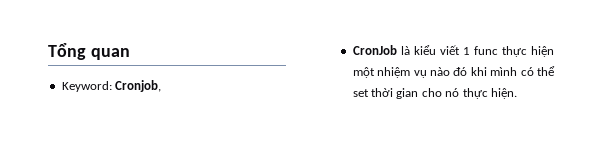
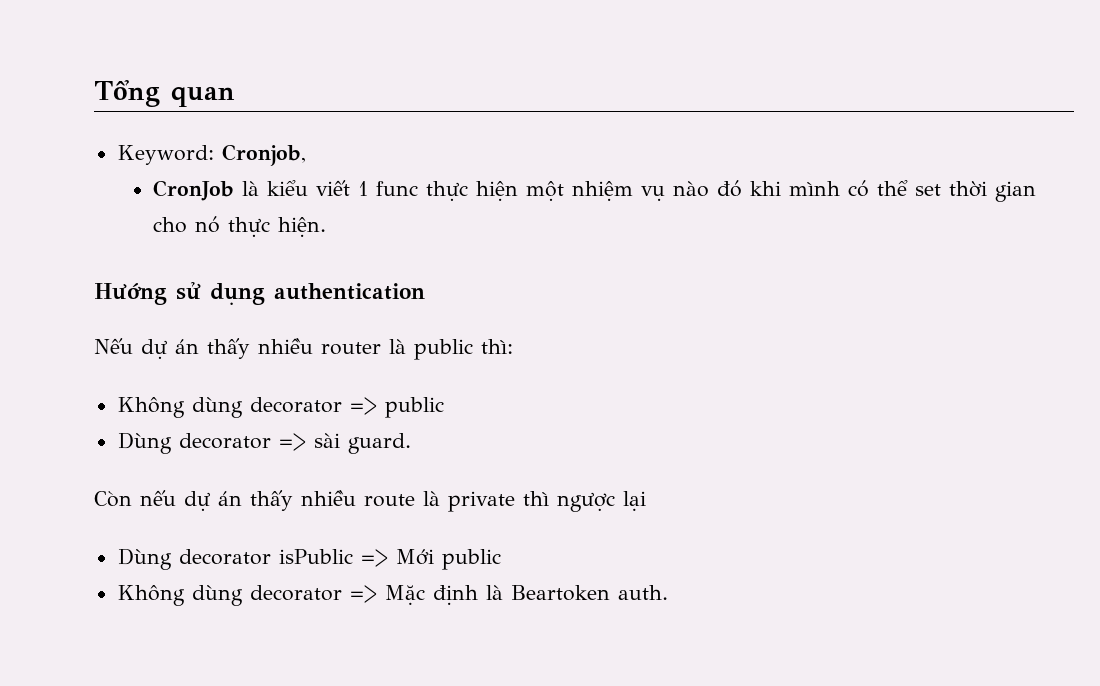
(517, 93) none -> [94,282,425,305] [94,338,513,360] [117,397,444,418] [117,432,411,454] [94,490,646,512] [117,548,501,570] [117,585,668,606] // Hướng sử dụng authentication // Nếu dự án thấy nhiều router là public thì: // Không dùng decorator => public // Dùng decorator => sài guard. // Còn nếu dự án thấy nhiều route là private thì ngược lại // Dùng decorator isPublic => Mới public // Không dùng decorator => Mặc định là Beartoken auth.

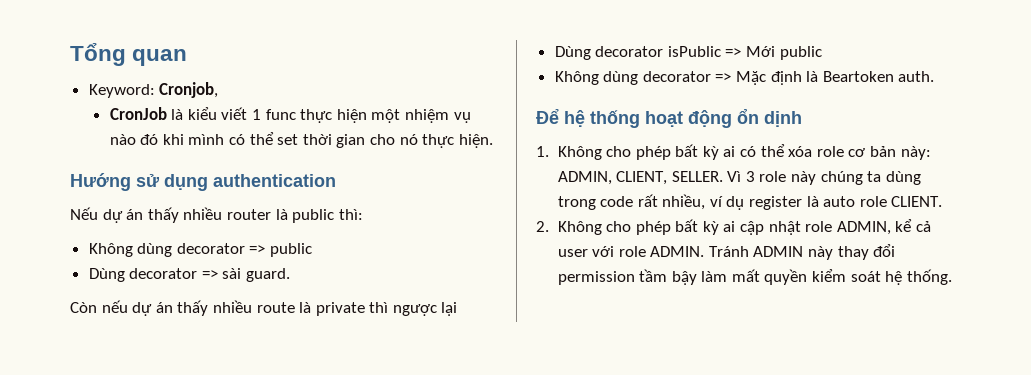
(668, 592) none -> [536,109,802,128] [536,144,931,160] [557,171,921,185] [557,194,943,210] [536,219,931,235] [557,244,896,260] [557,269,952,285] // Để hệ thống hoạt động ổn dịnh // 1. Không cho phép bất kỳ ai có thể xóa role cơ bản này: ADMIN, CLIENT, SELLER. Vì 3 role này chúng ta dùng trong code rất nhiều, ví dụ register là auto role CLIENT. // 2. Không cho phép bất kỳ ai cập nhật role ADMIN, kể cả user với role ADMIN. Tránh ADMIN này thay đổi permission tầm bậy làm mất quyền kiểm soát hệ thống.

